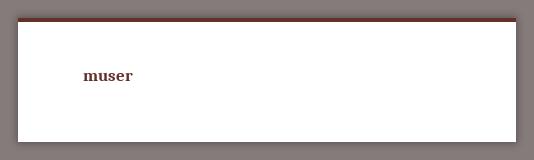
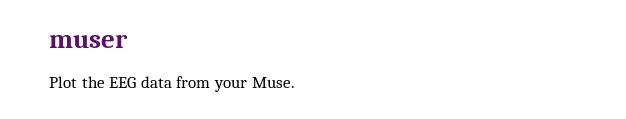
(133, 76) none -> [49,76,295,92] // Plot the EEG data from your Muse.

